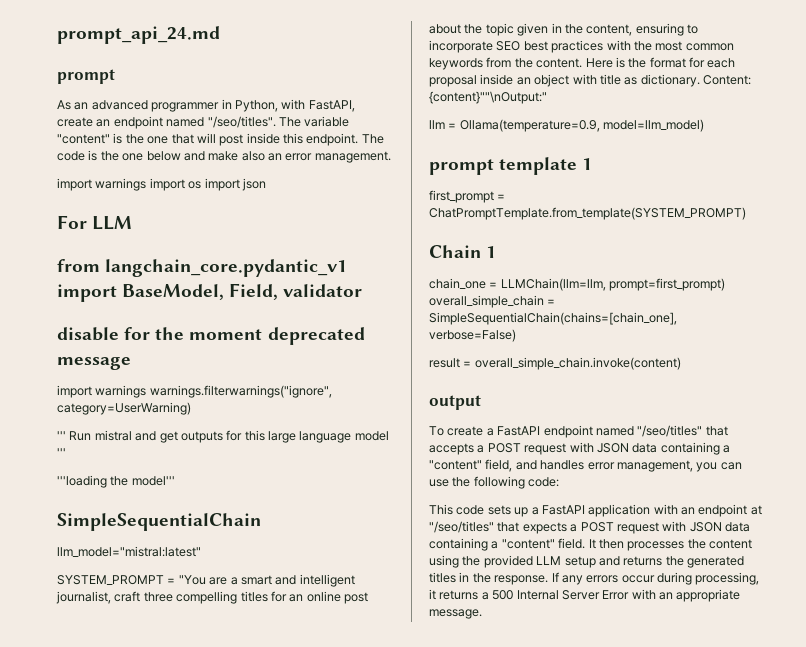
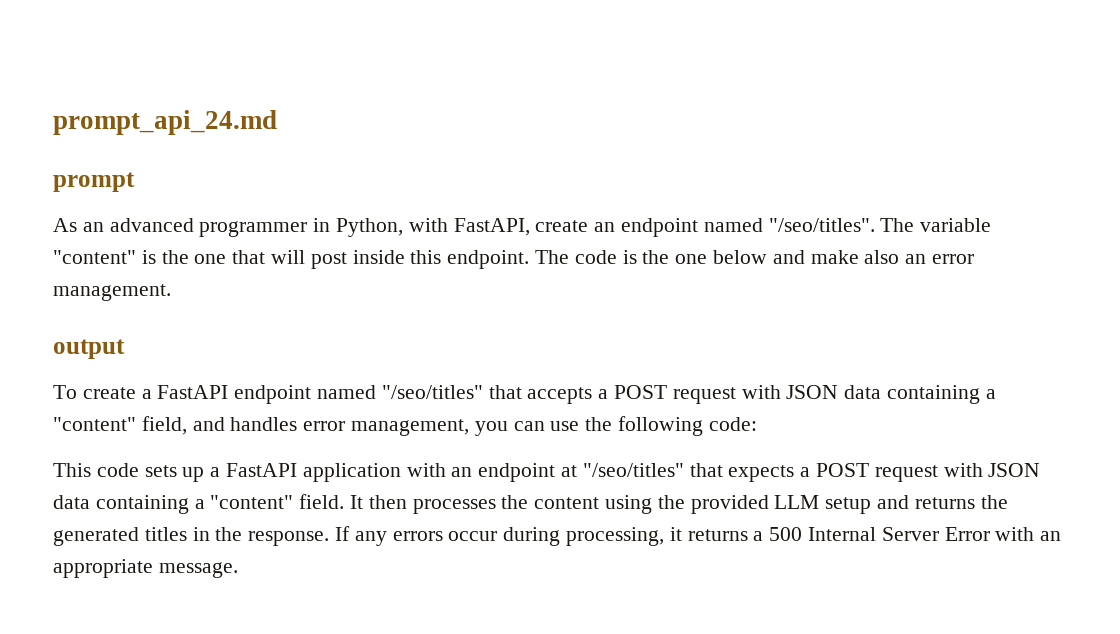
[57,178,266,191] [57,215,133,230] [57,259,348,277] [57,283,363,302] [57,327,365,345] [57,357,131,370] [57,385,332,398] [57,402,191,415] [57,430,389,443] [57,448,66,457] [57,475,175,488] [57,513,261,531] [57,546,201,557] [57,574,355,587] [56,591,368,604] [429,23,698,36] [429,40,734,53] [429,57,736,70] [429,74,751,87] [429,91,547,104] [429,119,705,132] [429,157,593,175] [429,190,506,203] [429,207,746,220] [429,245,497,258] [429,278,726,291] [429,295,556,308] [429,312,677,325] [429,329,516,342] [429,357,681,370] // import warnings import os import json // For LLM // from langchain_core.pydantic_v1 import BaseModel, Field, validator // disable for the moment deprecated message // import warnings warnings.filterwarnings("ignore", category=UserWarning) // ''' Run mistral and get outputs for this large language model ''' // '''loading the model''' // SimpleSequentialChain // llm_model="mistral:latest" // SYSTEM_PROMPT = "You are a smart and intelligent journalist, craft three compelling titles for an online post about the topic given in the content, ensuring to incorporate SEO best practices with the most common keywords from the content. Here is the format for each proposal inside an object with title as dictionary. Content: {content}""\nOutput:" // llm = Ollama(temperature=0.9, model=llm_model) // prompt template 1 // first_prompt = ChatPromptTemplate.from_template(SYSTEM_PROMPT) // Chain 1 // chain_one = LLMChain(llm=llm, prompt=first_prompt) overall_simple_chain = SimpleSequentialChain(chains=[chain_one], verbose=False) // result = overall_simple_chain.invoke(content) -> (171, 292) none

